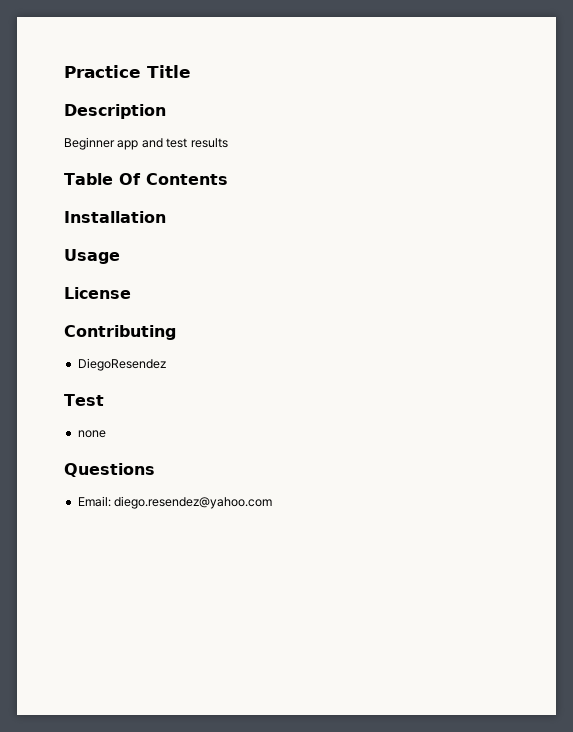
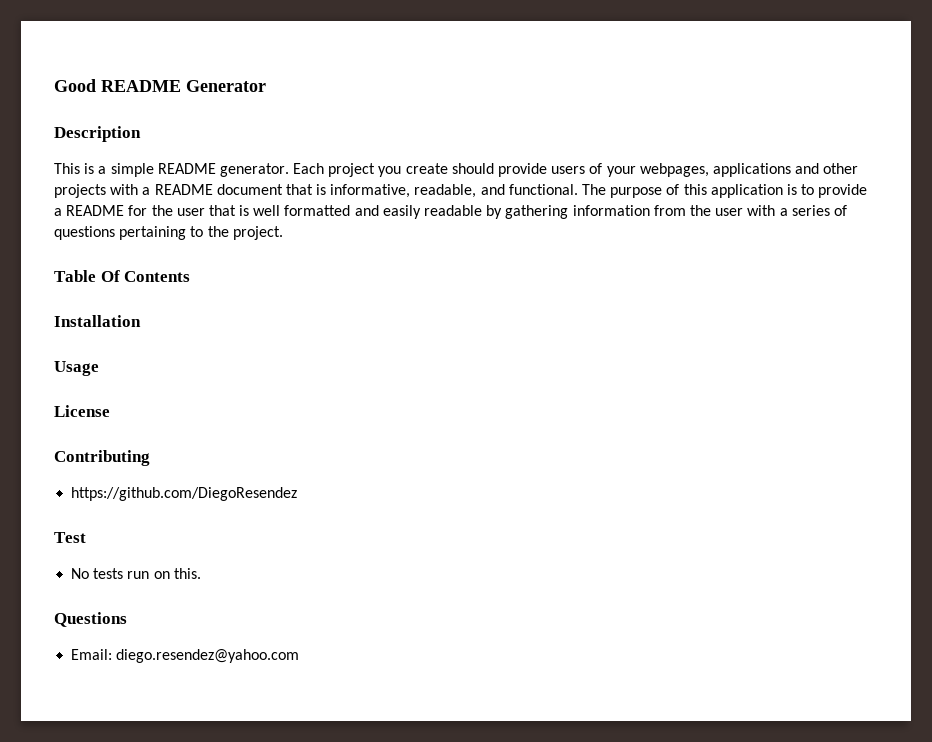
[64,65,191,78] [64,104,166,119] [64,137,228,150] Practice Title // Description // Beginner app and test results -> [54,79,266,92] [54,126,141,142] [54,163,859,177] [54,184,868,198] [54,205,847,219] [54,226,283,240] Good README Generator // Description // This is a simple README generator. Each project you create should provide users of your webpages, applications and other projects with a README document that is informative, readable, and functional. The purpose of this application is to provide a README for the user that is well formatted and easily readable by gathering information from the user with a series of questions pertaining to the project.
[77,358,166,371] DiegoResendez -> [71,487,298,501] https://github.com/DiegoResendez
[77,430,106,438] // none -> [71,568,201,579] // No tests run on this.

